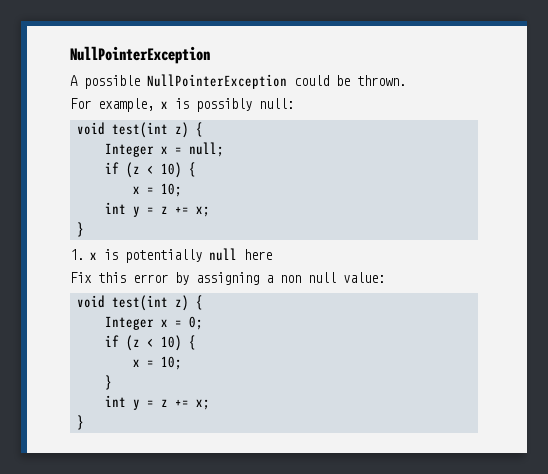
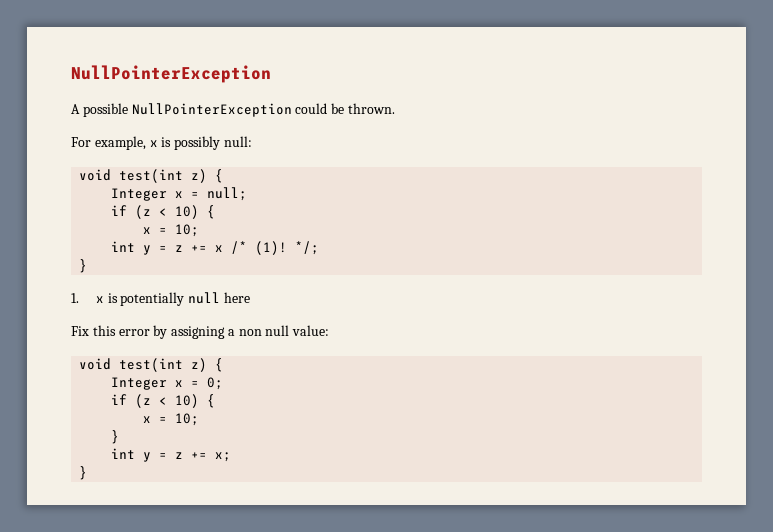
[195,206,210,217] x; -> [215,241,320,255] x /* (1)! */;

